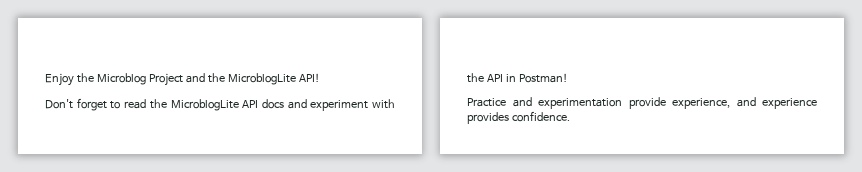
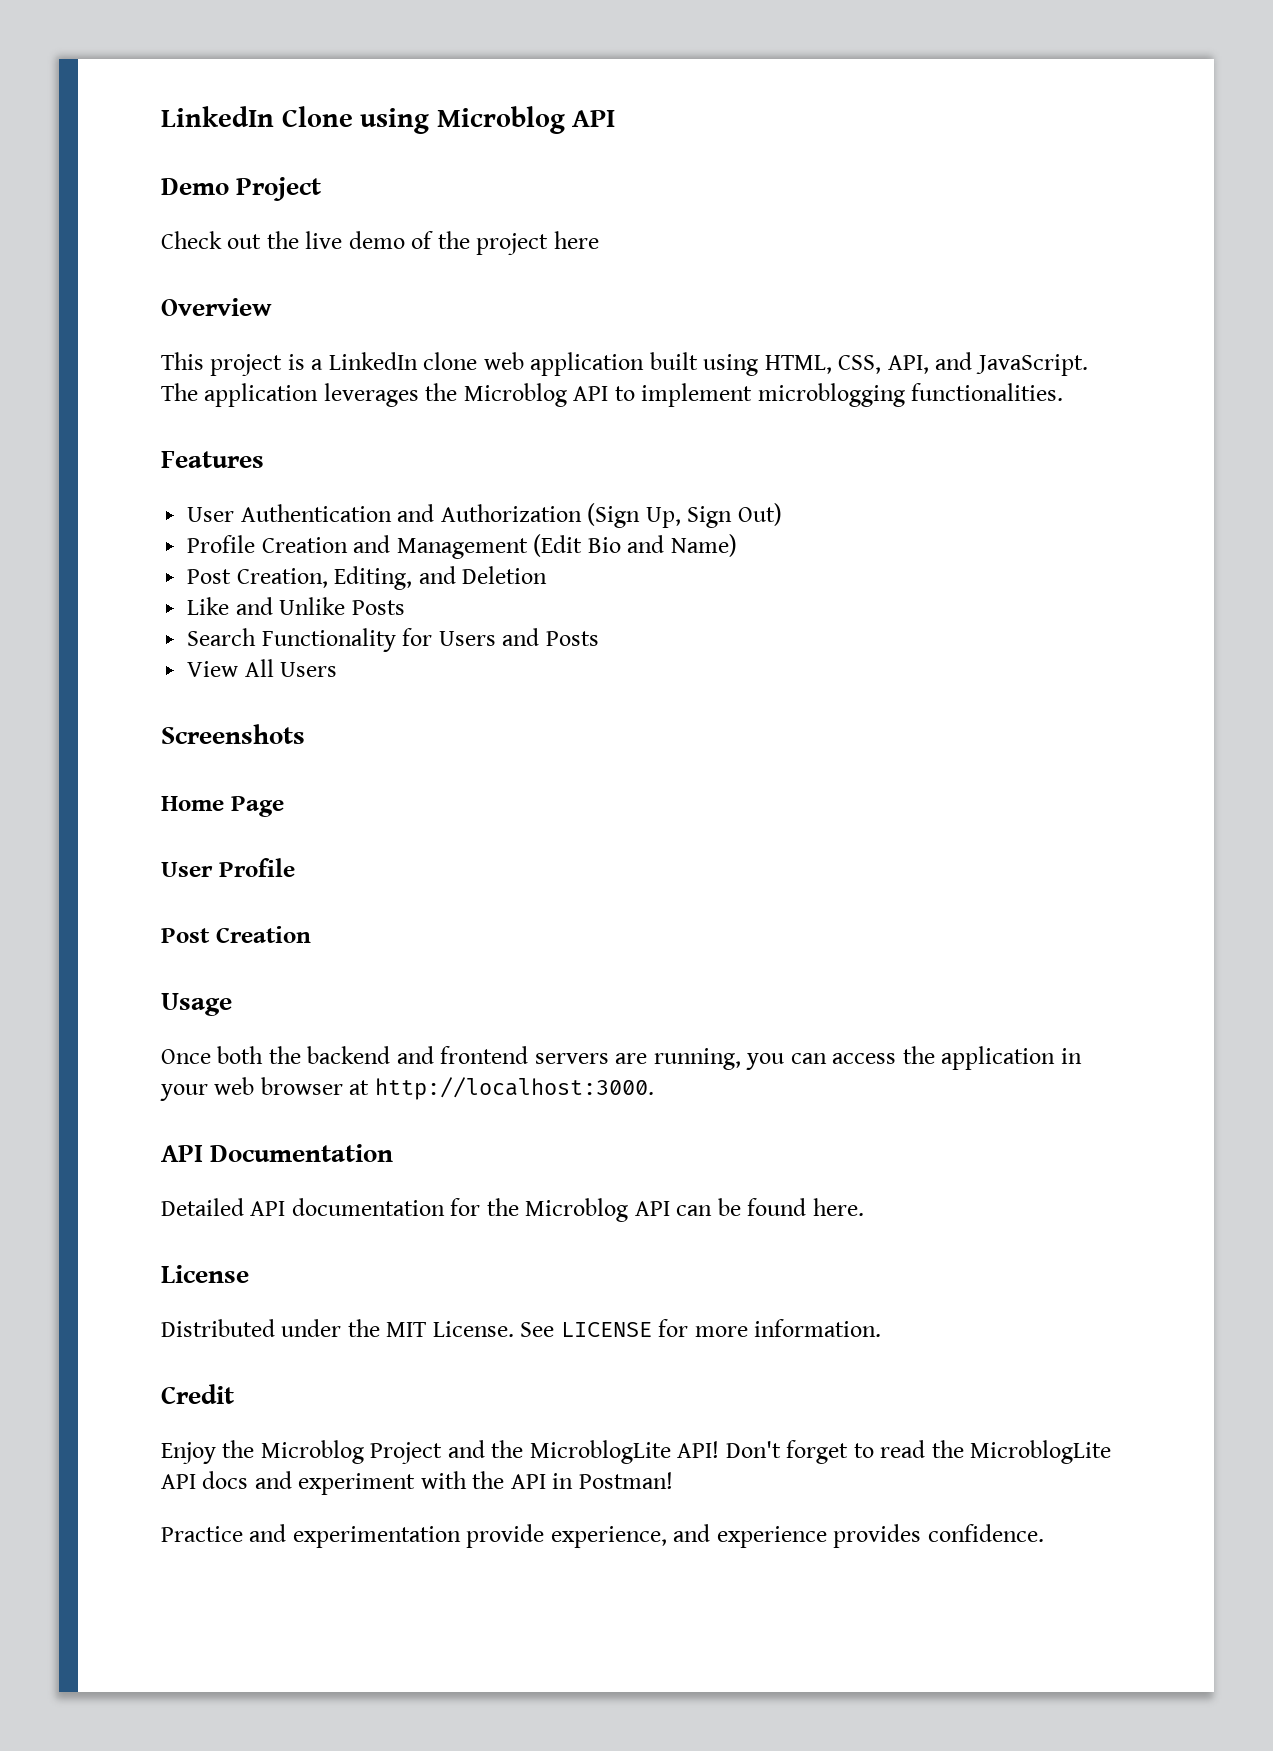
(45, 79) none -> [161,106,616,134] [161,177,322,201] [161,231,599,255] [161,298,272,316] [161,352,1088,376] [161,383,1064,407] [161,451,264,468] [187,503,782,528] [187,534,737,559] [187,566,548,590] [187,597,405,615] [187,628,599,652] [187,659,338,677] [161,724,305,744] [161,796,284,817] [161,858,295,877] [161,926,311,943] [161,993,232,1016] [161,1046,1082,1070] [160,1077,654,1101] [161,1144,394,1162] [161,1198,864,1222] [161,1265,249,1283] [161,1319,882,1337] [161,1384,234,1404] LinkedIn Clone using Microblog API // Demo Project // Check out the live demo of the project here // Overview // This project is a LinkedIn clone web application built using HTML, CSS, API, and JavaScript. The application leverages the Microblog API to implement microblogging functionalities. // Features // User Authentication and Authorization (Sign Up, Sign Out) // Profile Creation and Management (Edit Bio and Name) // Post Creation, Editing, and Deletion // Like and Unlike Posts // Search Functionality for Users and Posts // View All Users // Screenshots // Home Page // User Profile // Post Creation // Usage // Once both the backend and frontend servers are running, you can access the application in your web browser at http://localhost:3000. // API Documentation // Detailed API documentation for the Microblog API can be found here. // License // Distributed under the MIT License. See LICENSE for more information. // Credit //
(320, 77) // -> (720, 1449) none

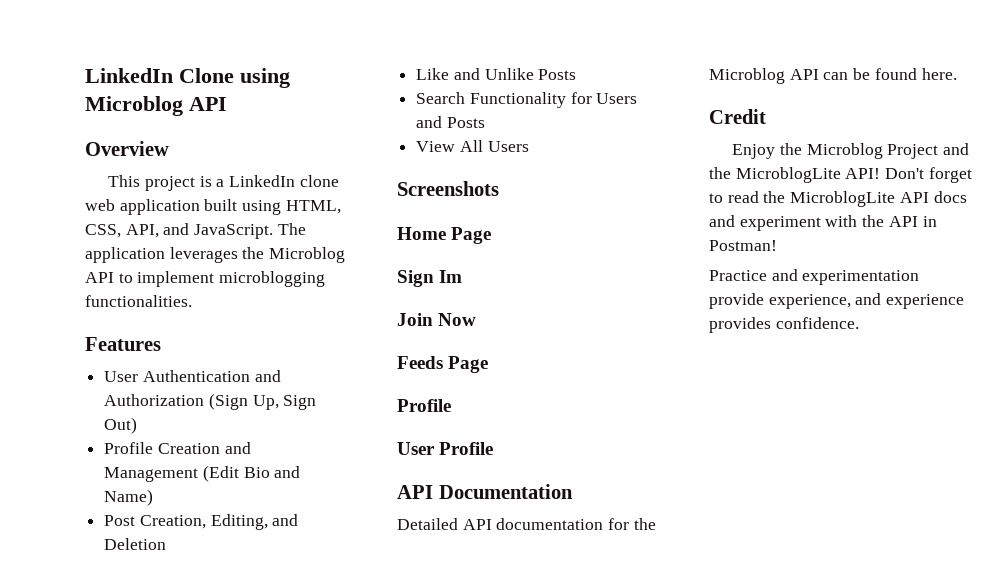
[161,177,322,201] [161,231,599,255] // Demo Project // Check out the live demo of the project here -> (227, 104) none
[161,858,295,877] [161,926,311,943] [161,993,232,1016] [161,1046,1082,1070] [160,1077,654,1101] User Profile // Post Creation // Usage // Once both the backend and frontend servers are running, you can access the application in your web browser at http://localhost:3000. -> [397,270,463,287] [397,313,477,326] [397,356,489,373] [397,399,451,412] [397,442,494,455] Sign Im // Join Now // Feeds Page // Profile // User Profile
[161,1265,249,1283] [161,1319,882,1337] // License // Distributed under the MIT License. See LICENSE for more information. -> (957, 74) none

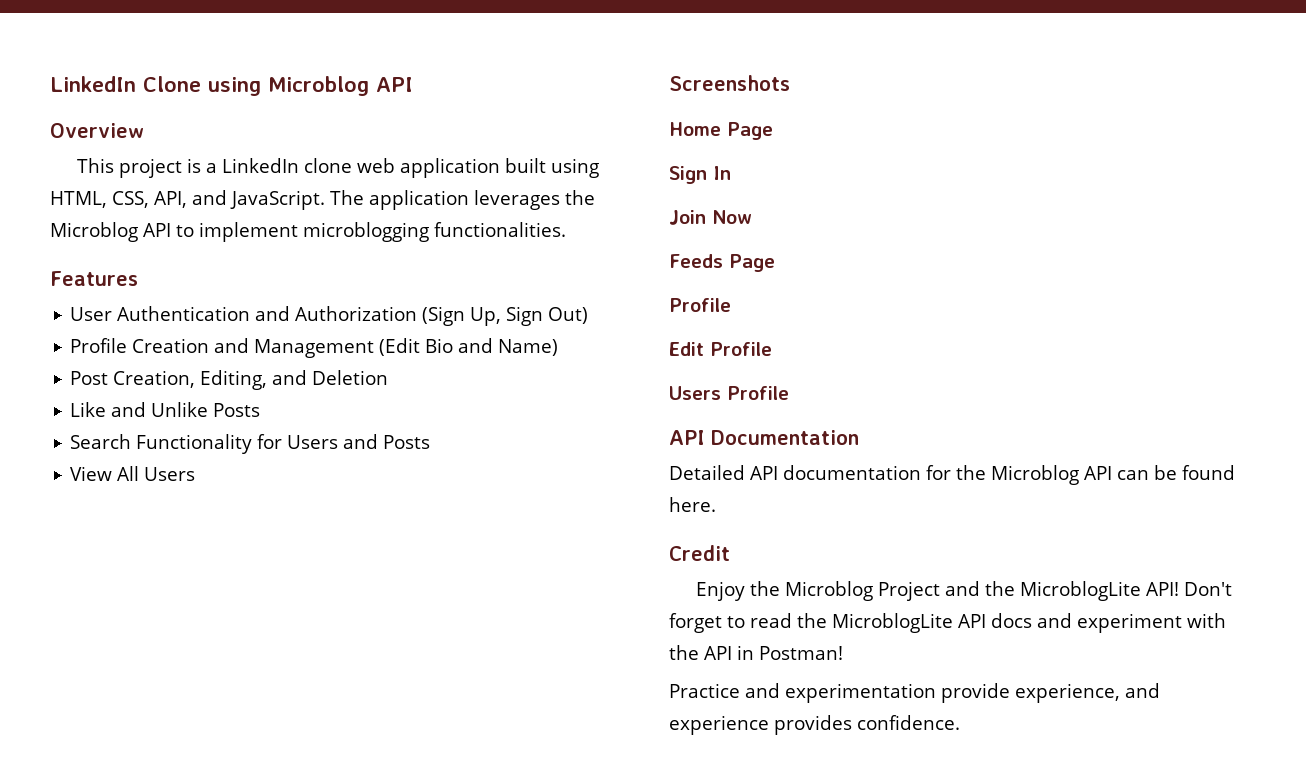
[439,270,463,283] Im -> [713,166,731,180] In
[397,442,435,455] User -> [669,342,772,356] [669,386,721,400] Edit Profile // Users

